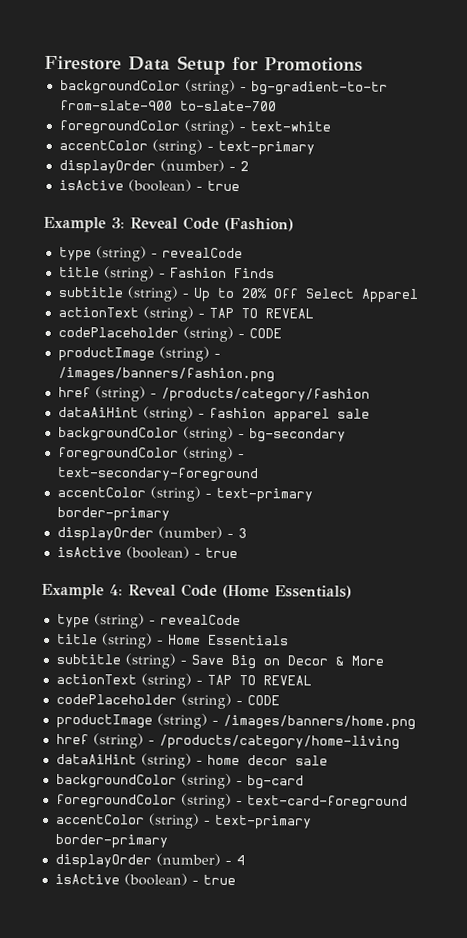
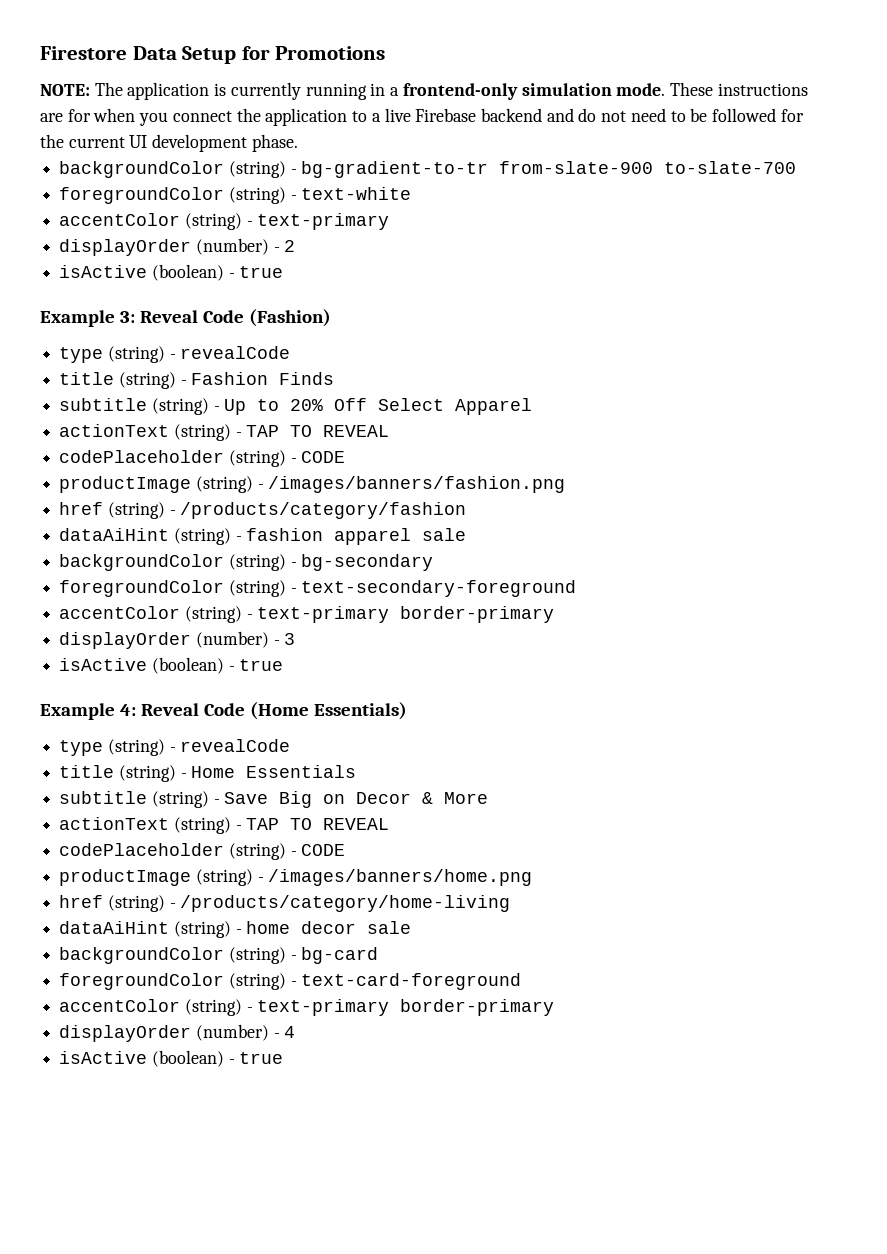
(363, 64) none -> [40,82,808,100] [40,108,804,126] [40,134,298,152] // NOTE: The application is currently running in a frontend-only simulation mode. These instructions are for when you connect the application to a live Firebase backend and do not need to be followed for the current UI development phase.

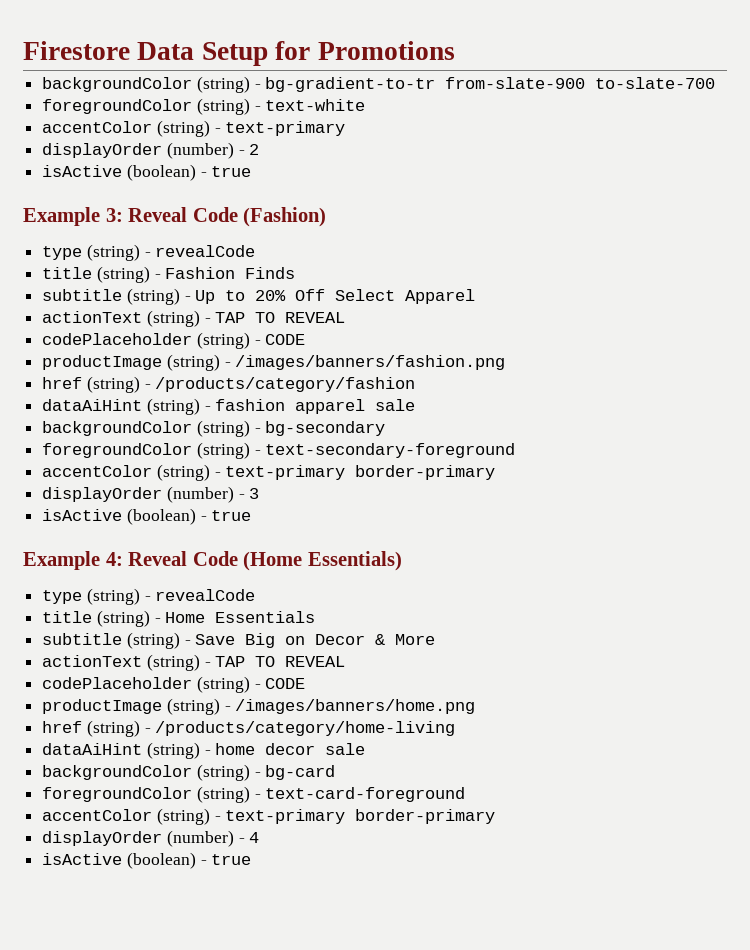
[40,82,808,100] [40,108,804,126] [40,134,298,152] // NOTE: The application is currently running in a frontend-only simulation mode. These instructions are for when you connect the application to a live Firebase backend and do not need to be followed for the current UI development phase. -> (455, 50) none

